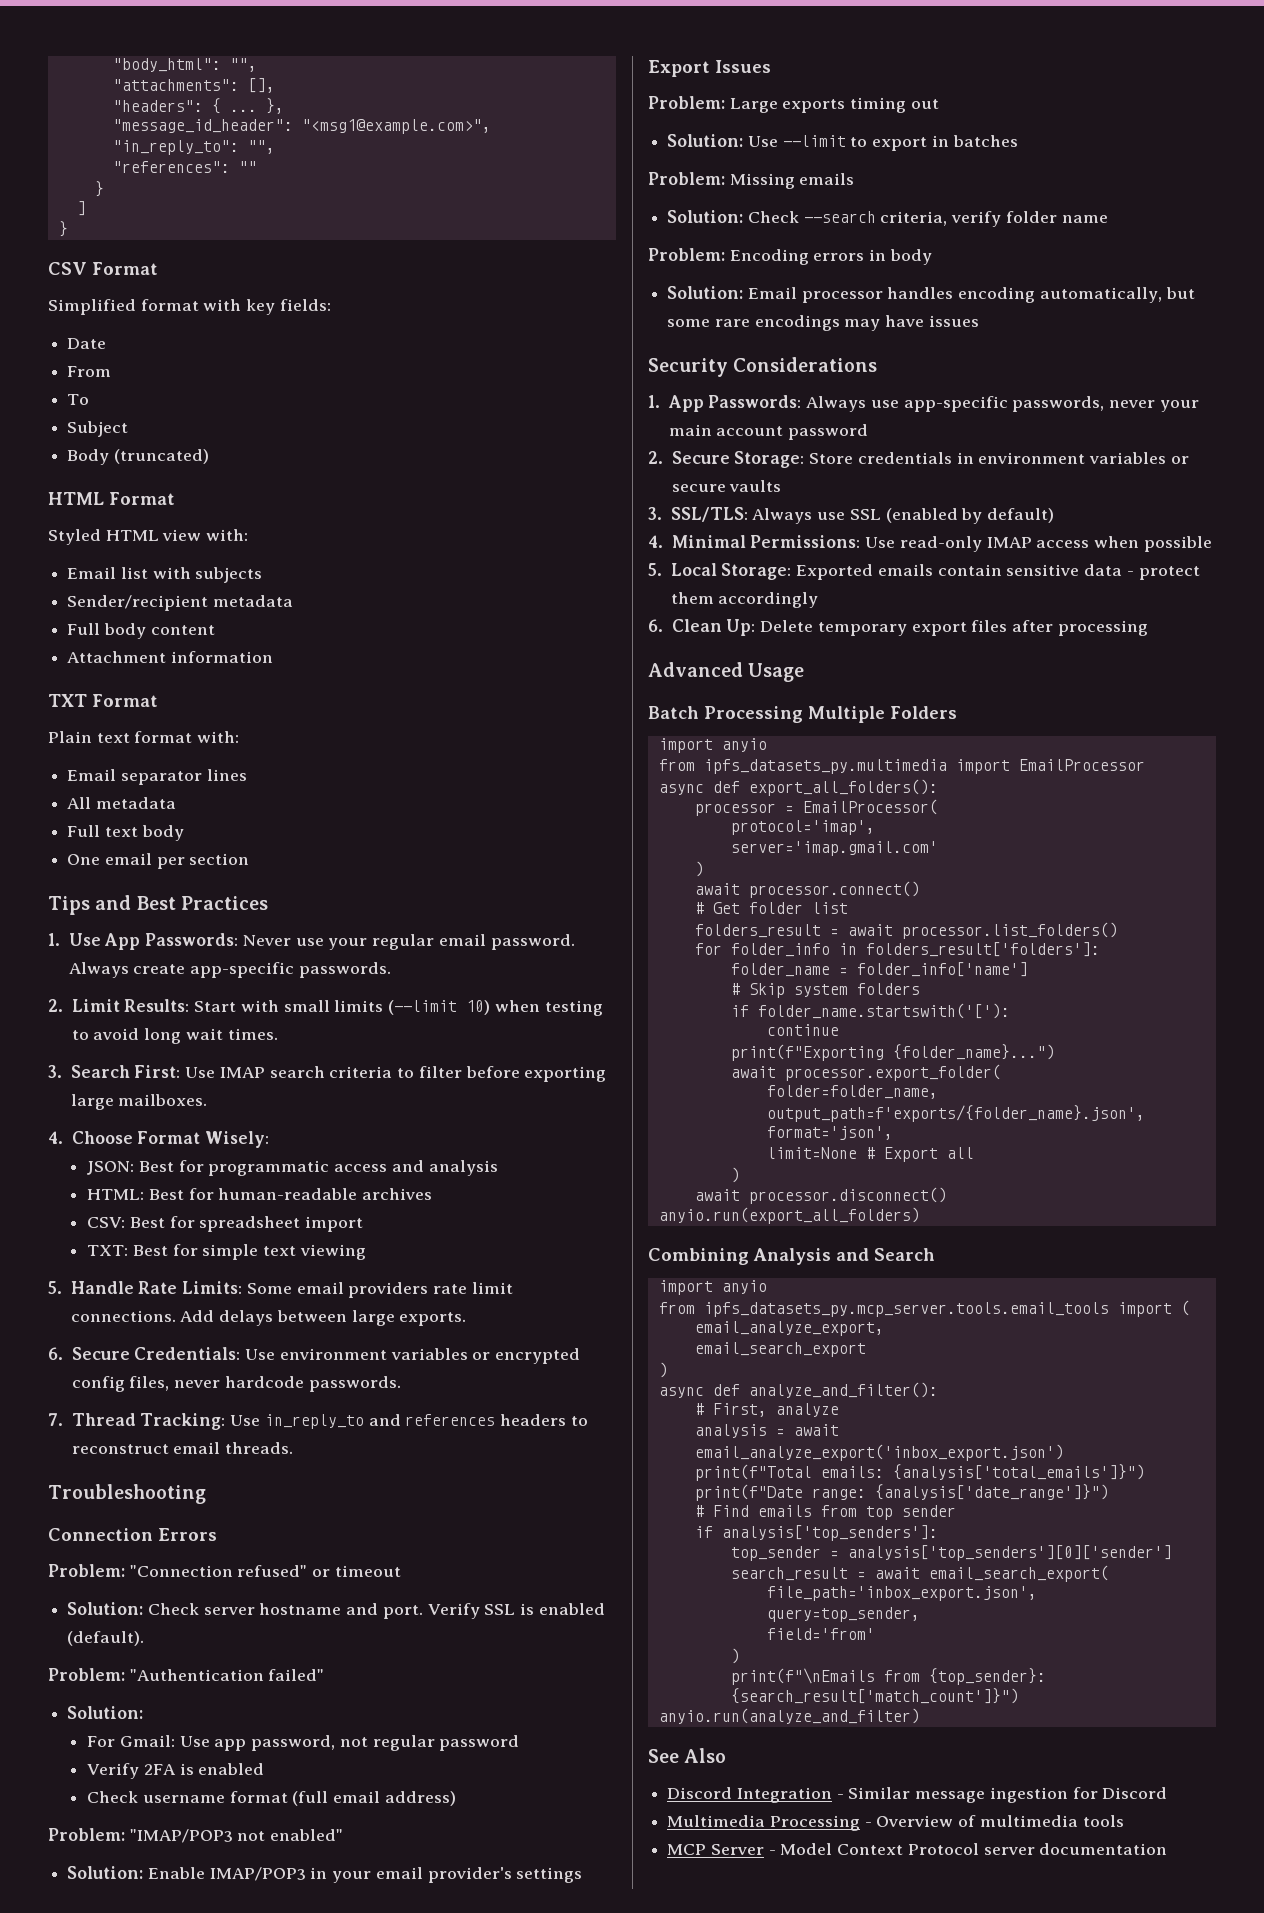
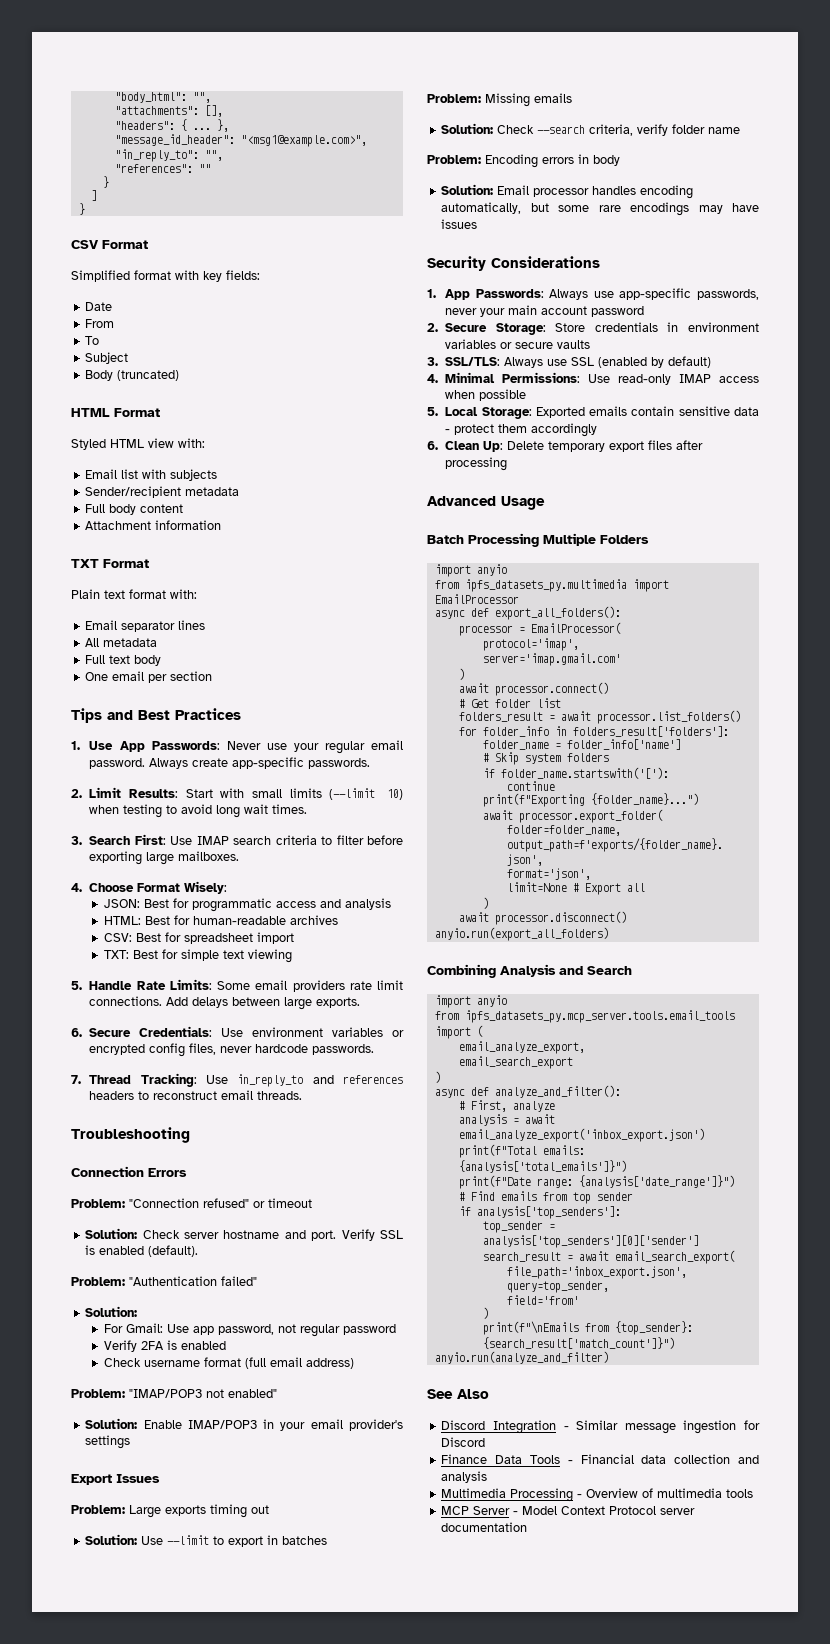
(1168, 1793) none -> [441,1454,759,1464] [441,1471,488,1483] // Finance Data Tools - Financial data collection and analysis

